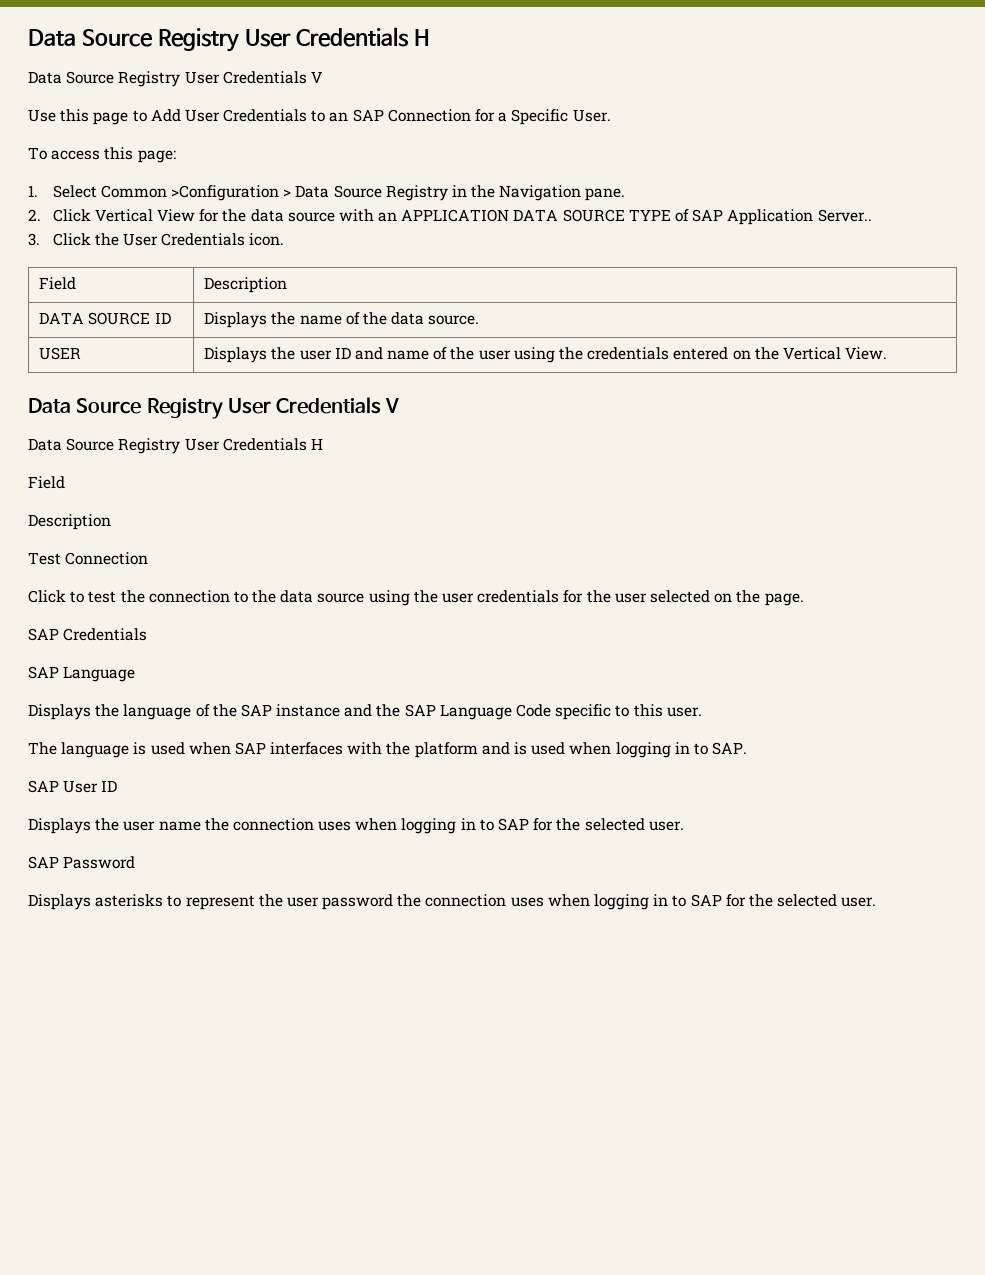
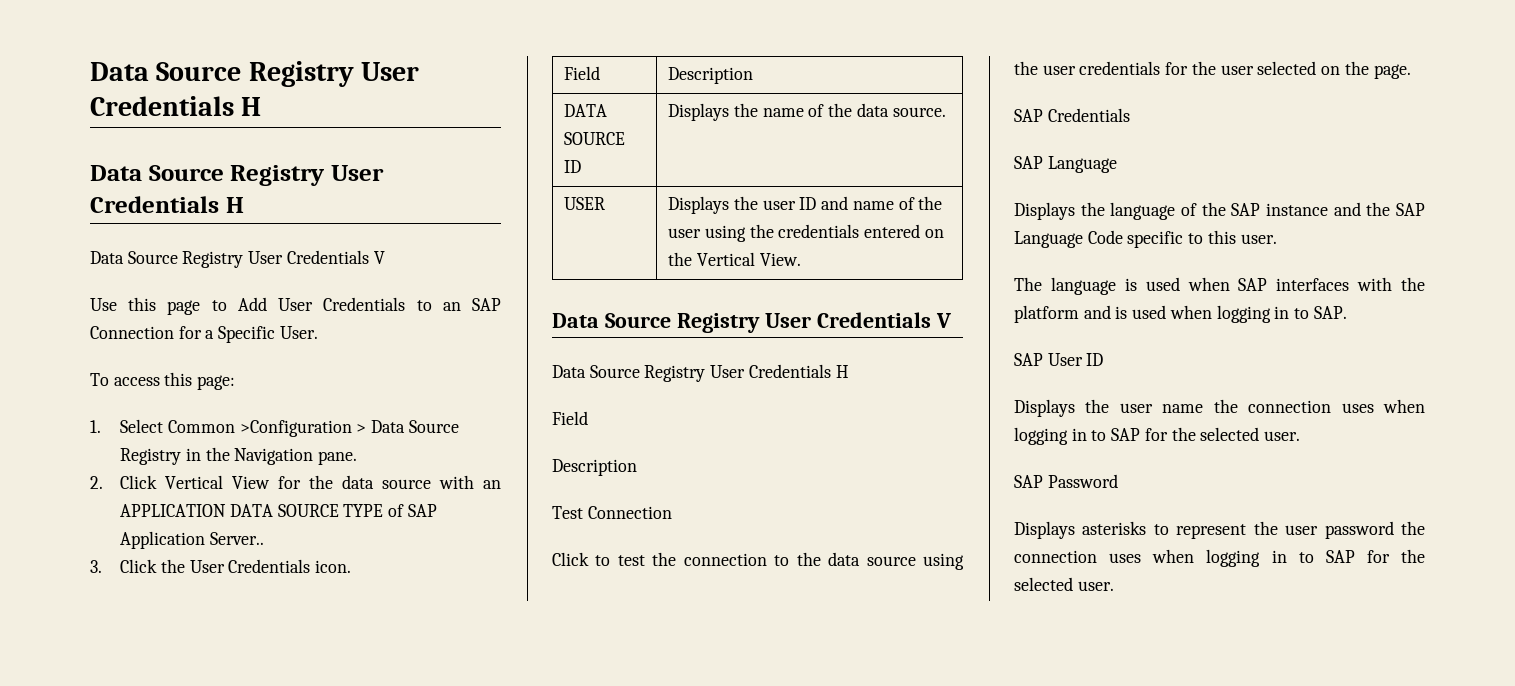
[28,27,430,52] Data Source Registry User Credentials H -> [90,61,420,87] [90,96,262,116] [90,165,384,186] [90,196,244,213] Data Source Registry User Credentials H // Data Source Registry User Credentials H

